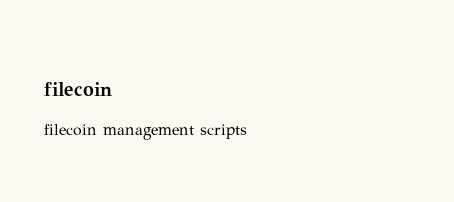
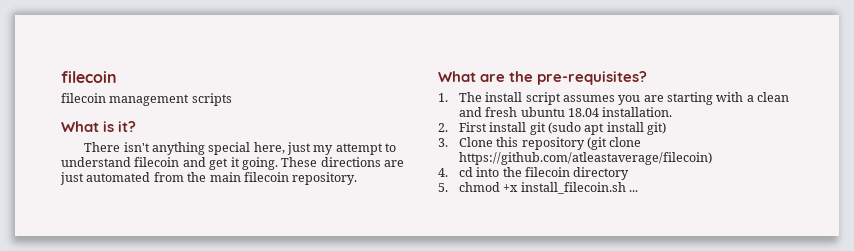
(247, 131) none -> [61,121,137,132] [84,142,397,155] [61,157,404,170] [60,172,358,185] [438,71,648,85] [438,92,790,105] [458,107,673,117] [438,122,667,135] [438,137,642,150] [458,152,712,165] [438,167,630,180] [438,182,638,194] // What is it? // There isn't anything special here, just my attempt to understand filecoin and get it going. These directions are just automated from the main filecoin repository. // What are the pre-requisites? // 1. The install script assumes you are starting with a clean and fresh ubuntu 18.04 installation. // 2. First install git (sudo apt install git) // 3. Clone this repository (git clone https://github.com/atleastaverage/filecoin) // 4. cd into the filecoin directory // 5. chmod +x install_filecoin.sh ...

